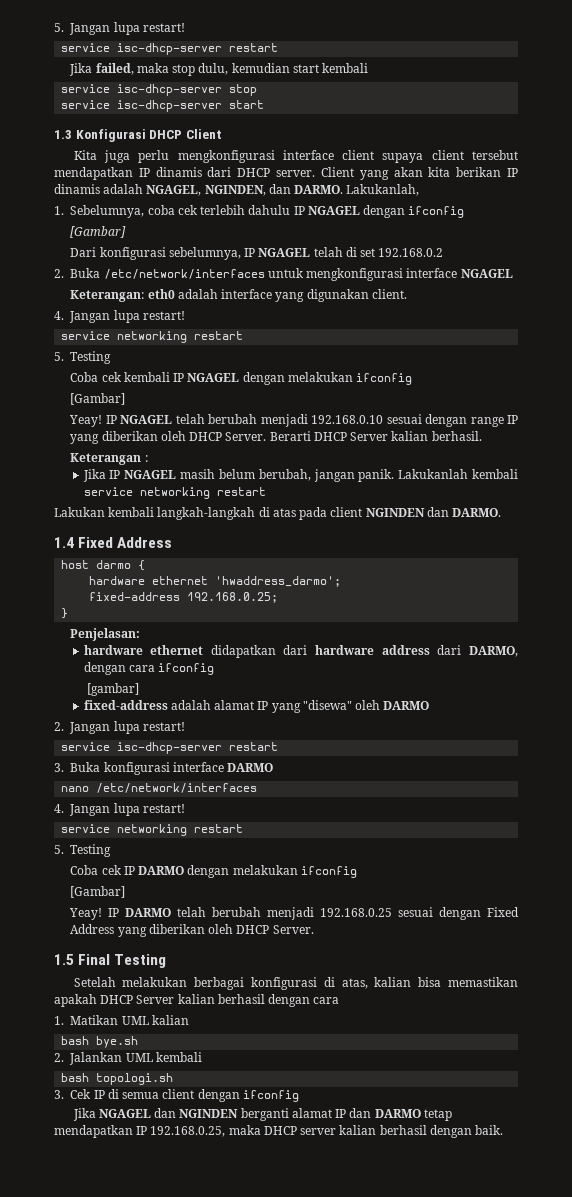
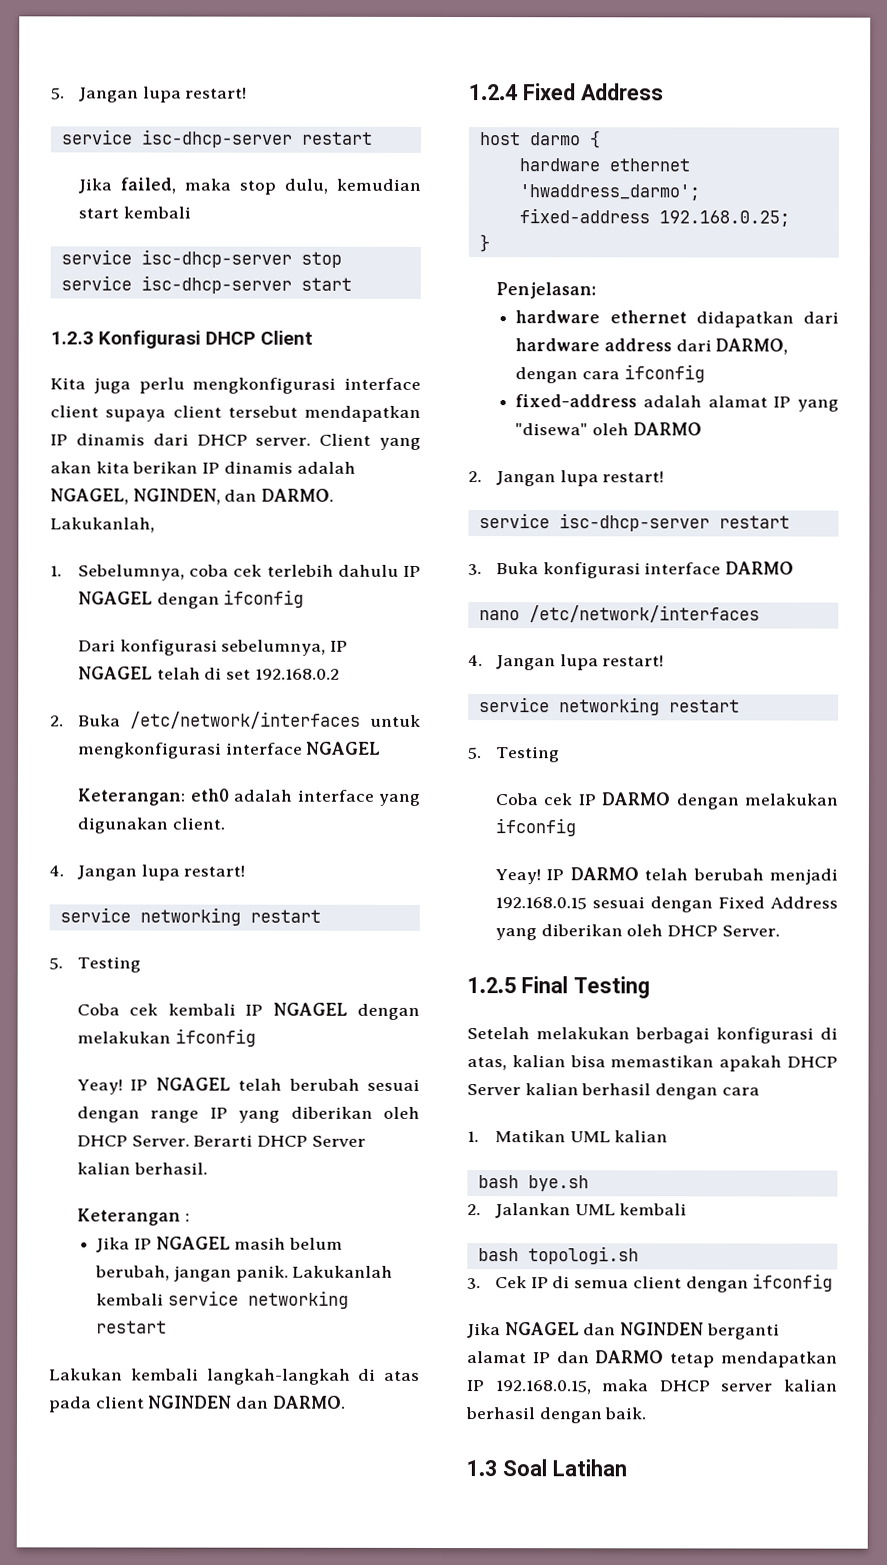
[54,130,72,139] 1.3 -> [50,331,94,345] 1.2.3
[70,226,127,238] // [Gambar] -> (305, 598) none
[70,393,126,405] // [Gambar] -> (256, 1037) none
[260,414,384,427] menjadi 192.168.0.10 -> (360, 1084) none
[54,537,74,548] 1.4 -> [469,84,518,101] 1.2.4
[86,683,139,696] // [gambar] -> (705, 373) none
[70,886,126,898] // [Gambar] -> (577, 827) none
[320,908,393,917] 192.168.0.25 -> [495,897,588,910] 192.168.0.15
[54,954,74,965] 1.5 -> [467,977,517,994] 1.2.5
[150,1126,226,1137] 192.168.0.25, -> [495,1380,592,1395] 192.168.0.15,
(504, 1130) none -> [466,1459,627,1477] // 1.3 Soal Latihan

